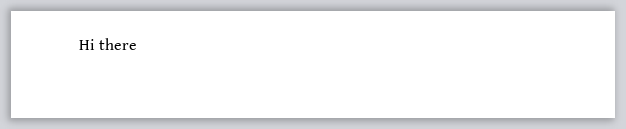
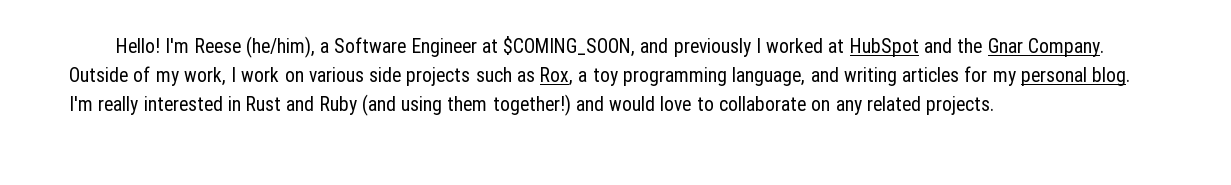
[79,38,138,50] Hi there -> [116,36,1104,58] [69,66,1131,86] [69,94,995,116] Hello! I'm Reese (he/him), a Software Engineer at $COMING_SOON, and previously I worked at HubSpot and the Gnar Company. Outside of my work, I work on various side projects such as Rox, a toy programming language, and writing articles for my personal blog. I'm really interested in Rust and Ruby (and using them together!) and would love to collaborate on any related projects.

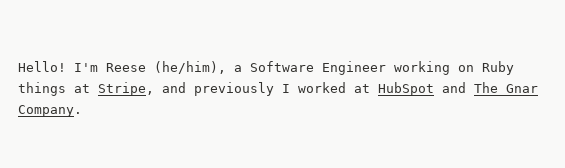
[481,36,636,57] at $COMING_SOON, -> [394,61,514,75] [18,82,154,96] working on Ruby things at Stripe,
[957,38,983,53] the -> [474,82,498,93] The
[69,66,1131,86] [69,94,995,116] Outside of my work, I work on various side projects such as Rox, a toy programming language, and writing articles for my personal blog. I'm really interested in Rust and Ruby (and using them together!) and would love to collaborate on any related projects. -> (82, 111) none

